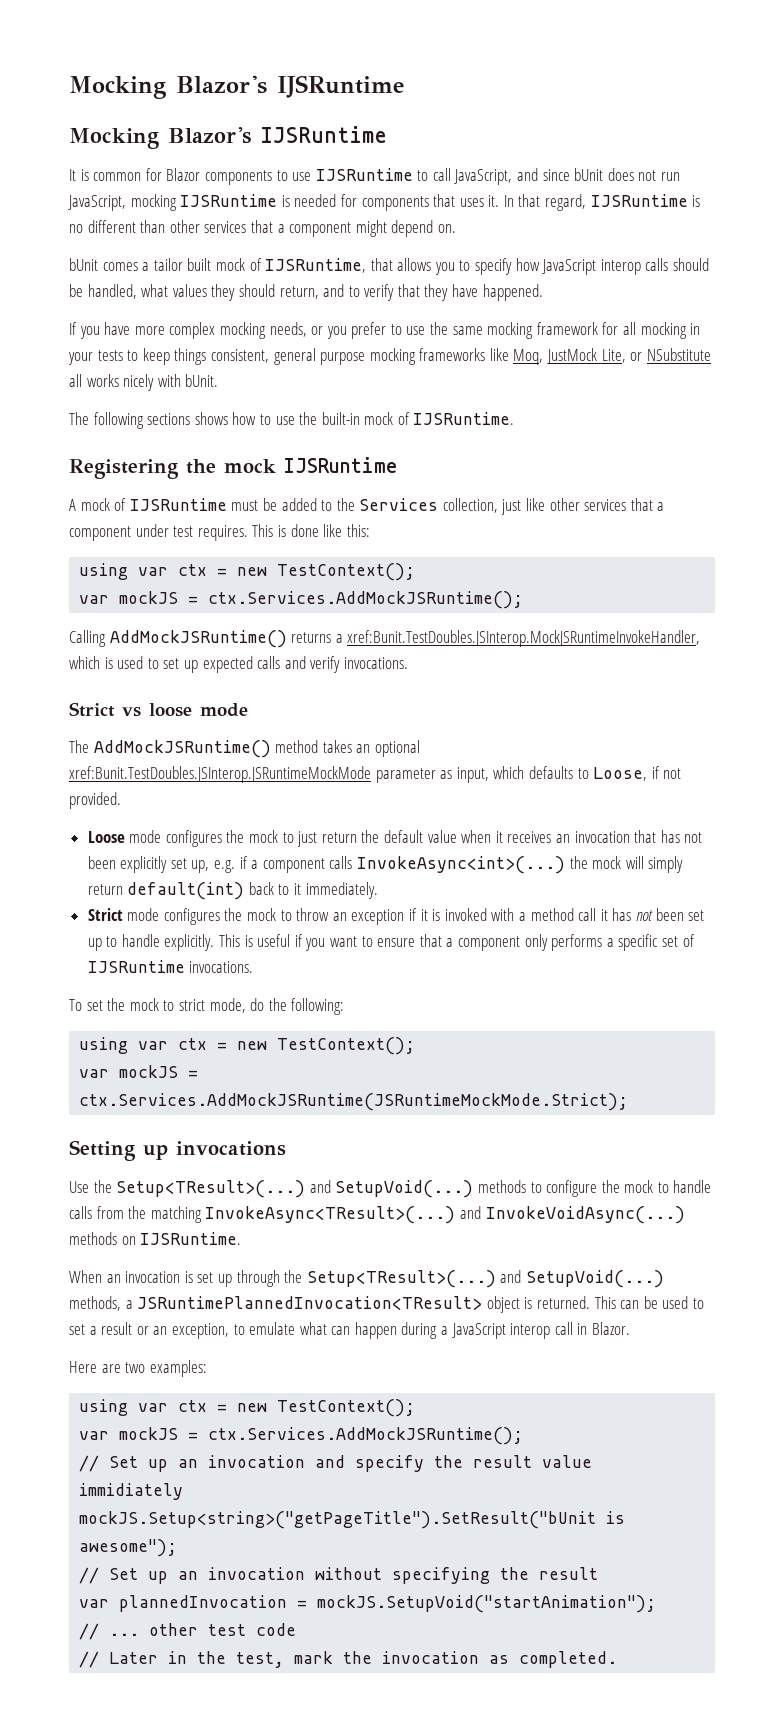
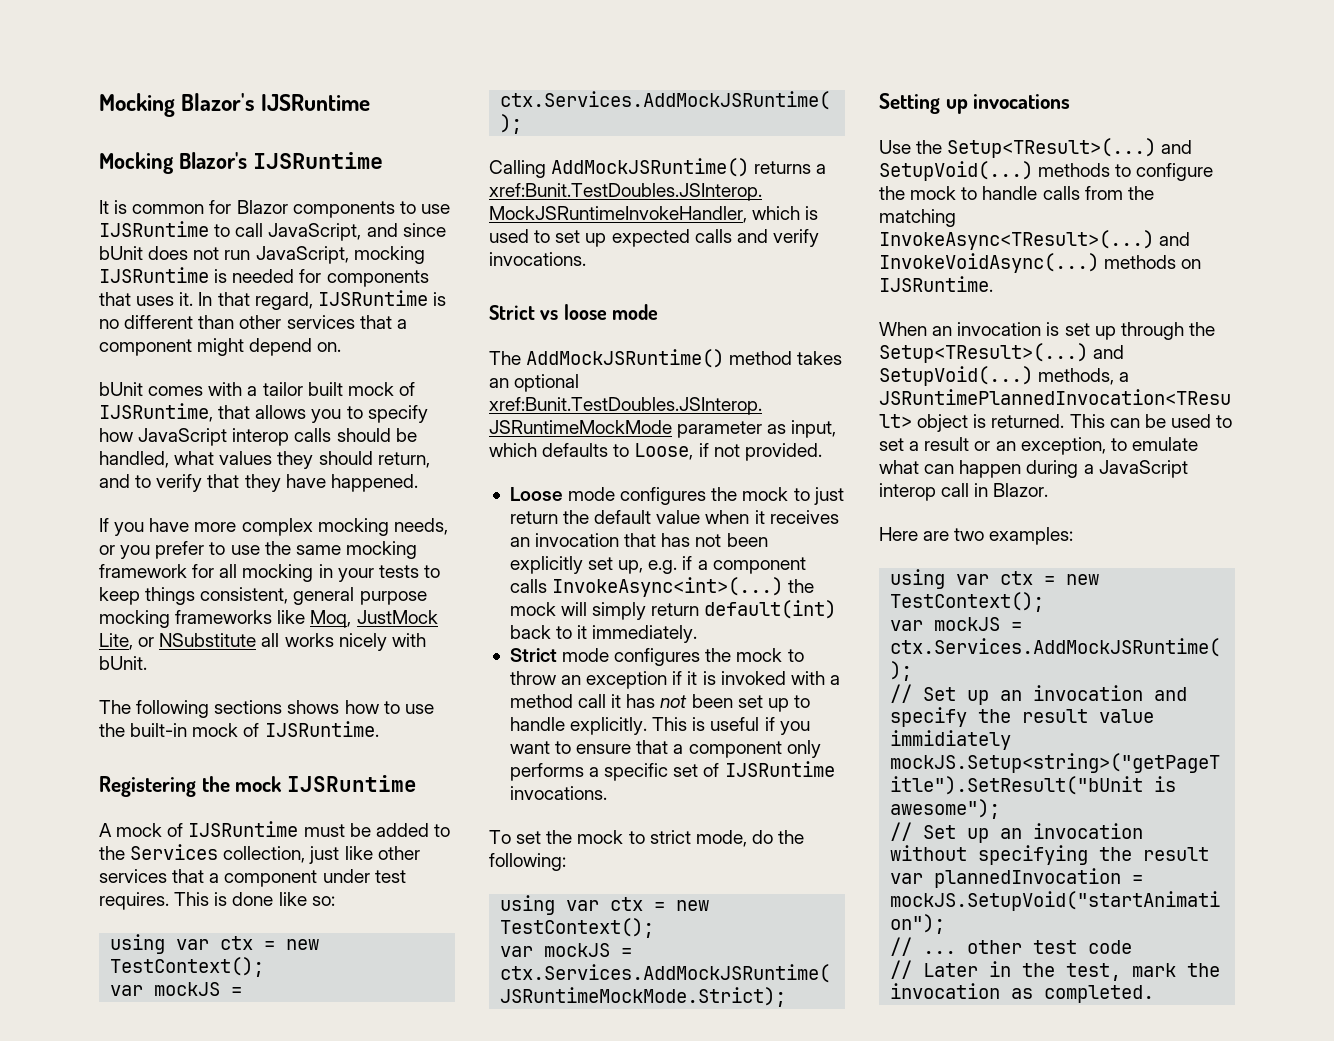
(138, 266) none -> [208,382,243,396] with
[346,524,370,537] this: -> [311,896,335,906] so:

